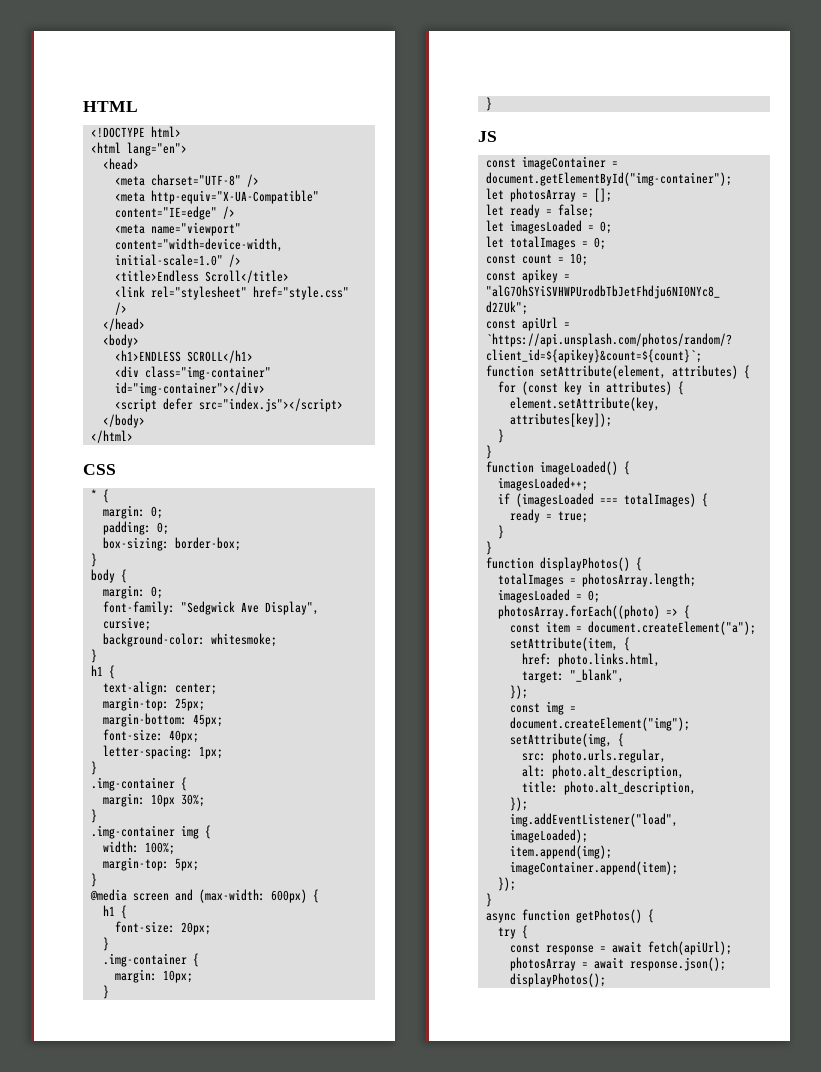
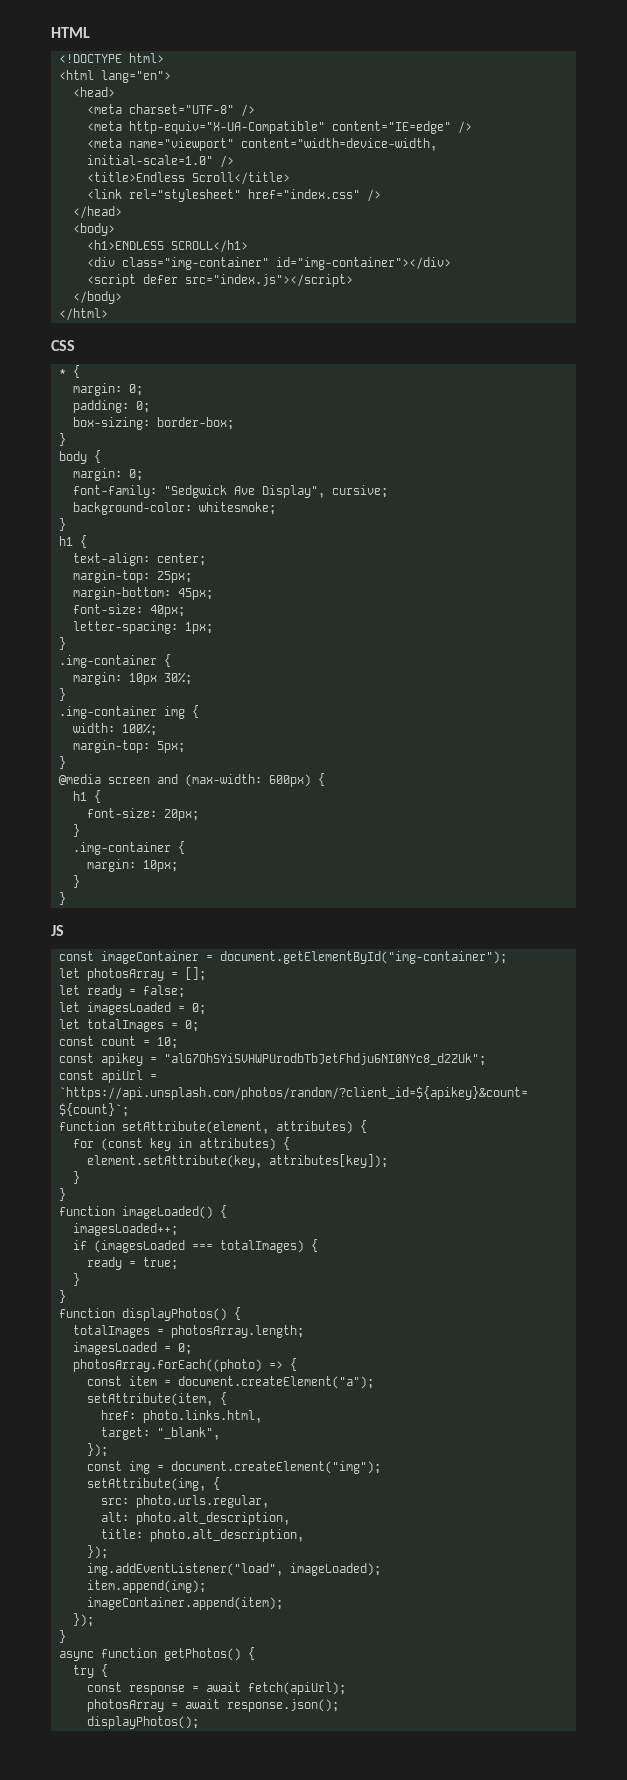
[253,286,350,300] href="style.css" -> [247,189,360,199] href="index.css"

